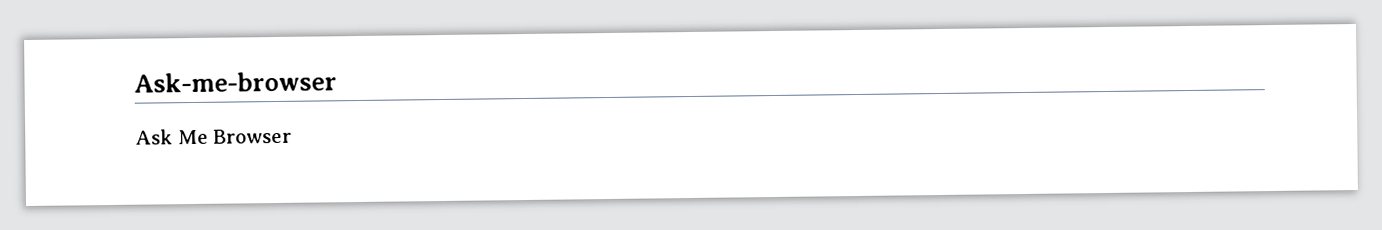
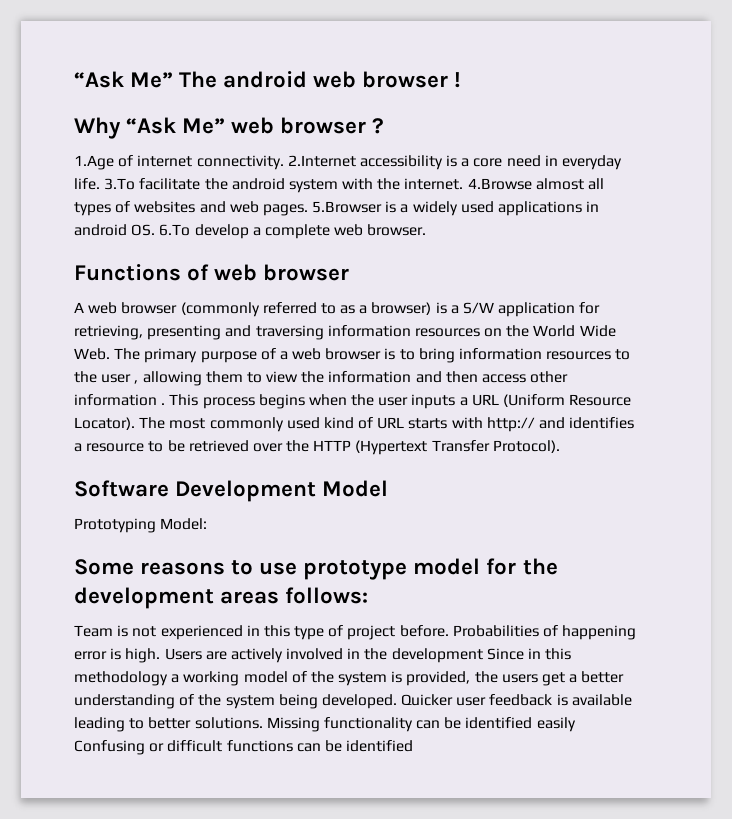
[134,71,337,93] [135,128,293,145] Ask-me-browser // Ask Me Browser -> [74,71,462,88] [74,117,385,139] [74,155,623,170] [74,178,605,193] [74,201,600,216] [74,224,427,239] [74,264,350,281] [74,302,601,317] [74,325,616,340] [74,348,631,363] [74,371,569,386] [74,394,632,409] [74,417,635,432] [74,440,560,455] [74,480,389,502] [74,518,208,533] [74,558,558,580] [74,587,369,609] [74,625,637,640] [74,648,572,663] [74,671,625,686] [74,694,632,709] [74,717,576,732] [74,740,414,755] “Ask Me” The android web browser ! // Why “Ask Me” web browser ? // 1.Age of internet connectivity. 2.Internet accessibility is a core need in everyday life. 3.To facilitate the android system with the internet. 4.Browse almost all types of websites and web pages. 5.Browser is a widely used applications in android OS. 6.To develop a complete web browser. // Functions of web browser // A web browser (commonly referred to as a browser) is a S/W application for retrieving, presenting and traversing information resources on the World Wide Web. The primary purpose of a web browser is to bring information resources to the user , allowing them to view the information and then access other information . This process begins when the user inputs a URL (Uniform Resource Locator). The most commonly used kind of URL starts with http:// and identifies a resource to be retrieved over the HTTP (Hypertext Transfer Protocol). // Software Development Model // Prototyping Model: // Some reasons to use prototype model for the development areas follows: // Team is not experienced in this type of project before. Probabilities of happening error is high. Users are actively involved in the development Since in this methodology a working model of the system is provided, the users get a better understanding of the system being developed. Quicker user feedback is available leading to better solutions. Missing functionality can be identified easily Confusing or difficult functions can be identified

